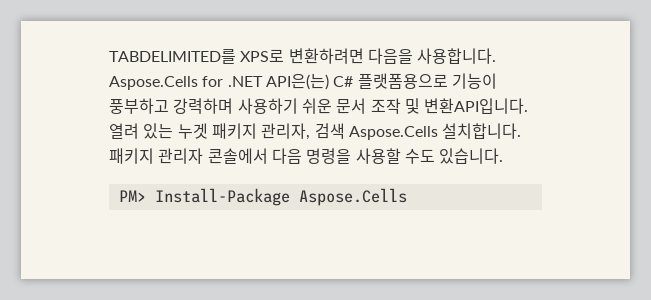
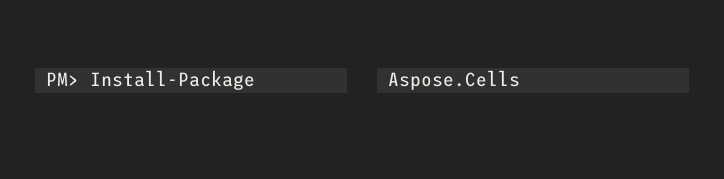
[109,48,497,64] [109,73,497,90] [109,98,529,114] [109,123,522,140] [109,148,504,164] TABDELIMITED를 XPS로 변환하려면 다음을 사용합니다. Aspose.Cells for .NET API은(는) C# 플랫폼용으로 기능이 풍부하고 강력하며 사용하기 쉬운 문서 조작 및 변환API입니다. 열려 있는 누겟 패키지 관리자, 검색 Aspose.Cells 설치합니다. 패키지 관리자 콘솔에서 다음 명령을 사용할 수도 있습니다. // -> (45, 79) none

